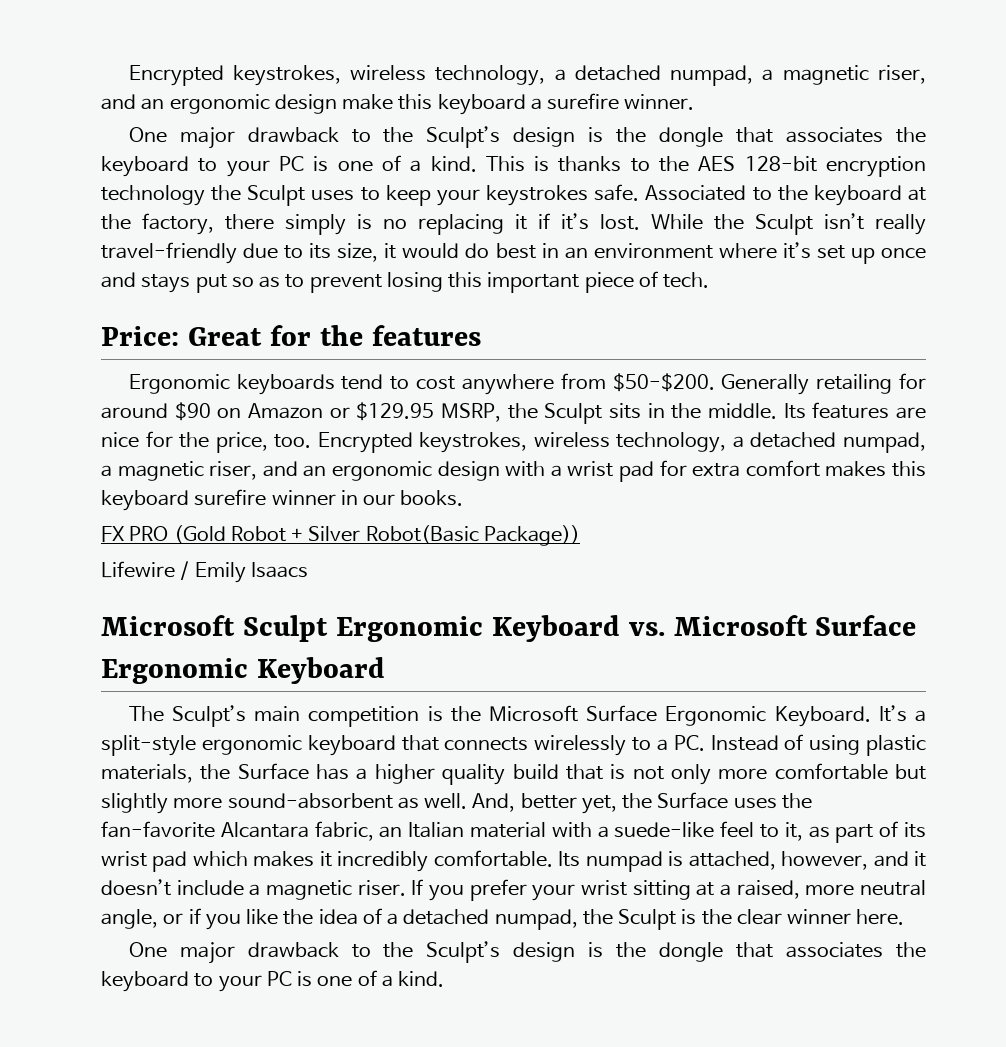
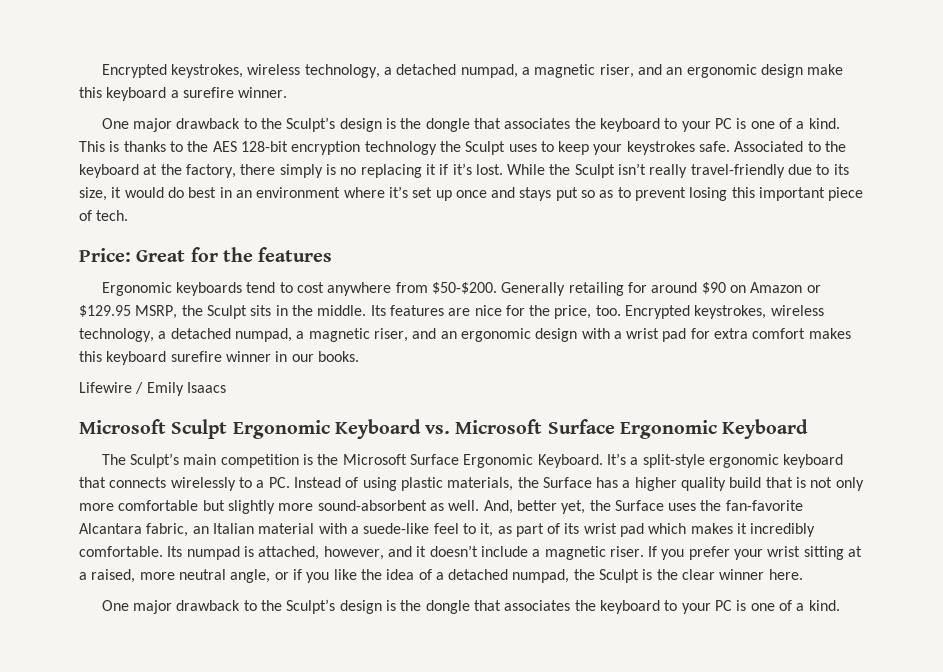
[101,525,580,546] // FX PRO (Gold Robot + Silver Robot(Basic Package)) -> (359, 356) none

